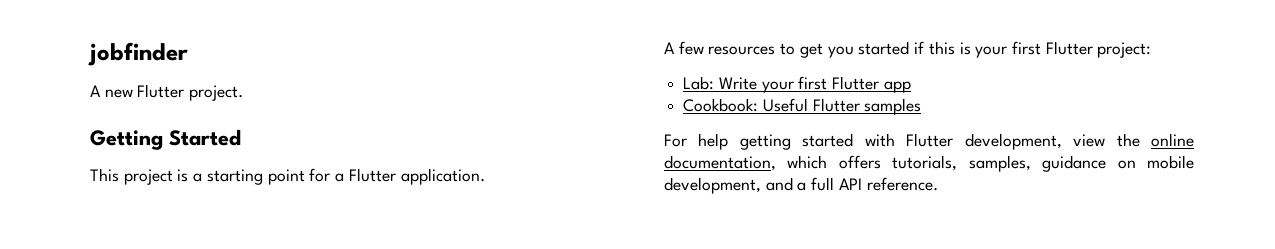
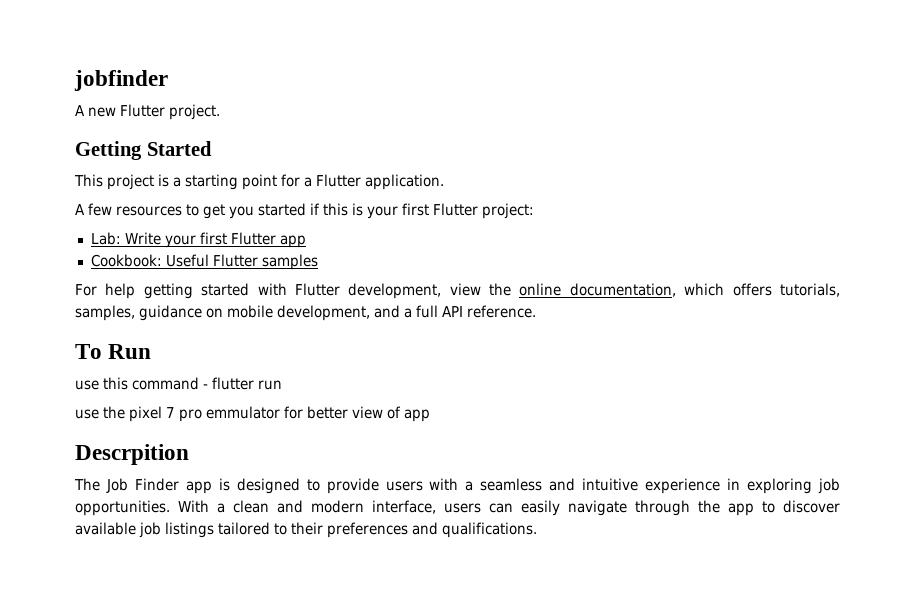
(938, 184) none -> [75,344,152,359] [75,377,282,390] [75,406,430,422] [75,444,189,465] [74,478,840,494] [75,500,840,516] [75,522,537,538] // To Run // use this command - flutter run // use the pixel 7 pro emmulator for better view of app // Descrpition // The Job Finder app is designed to provide users with a seamless and intuitive experience in exploring job opportunities. With a clean and modern interface, users can easily navigate through the app to discover available job listings tailored to their preferences and qualifications.

